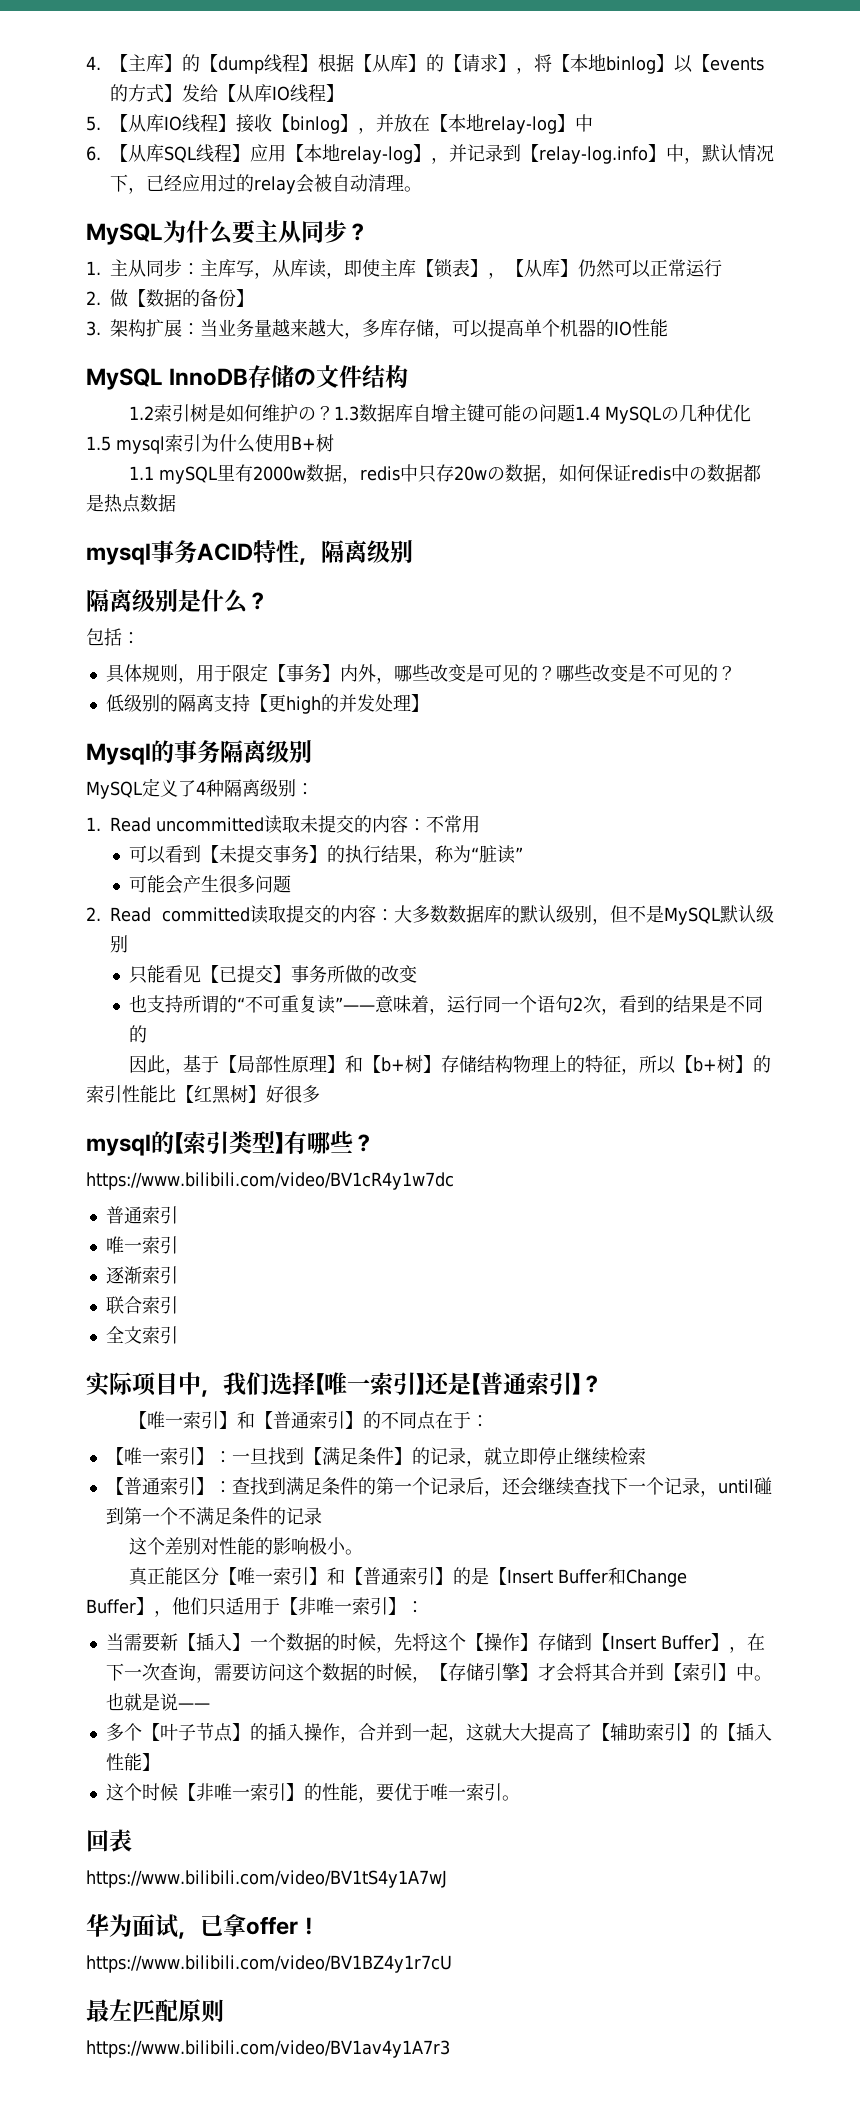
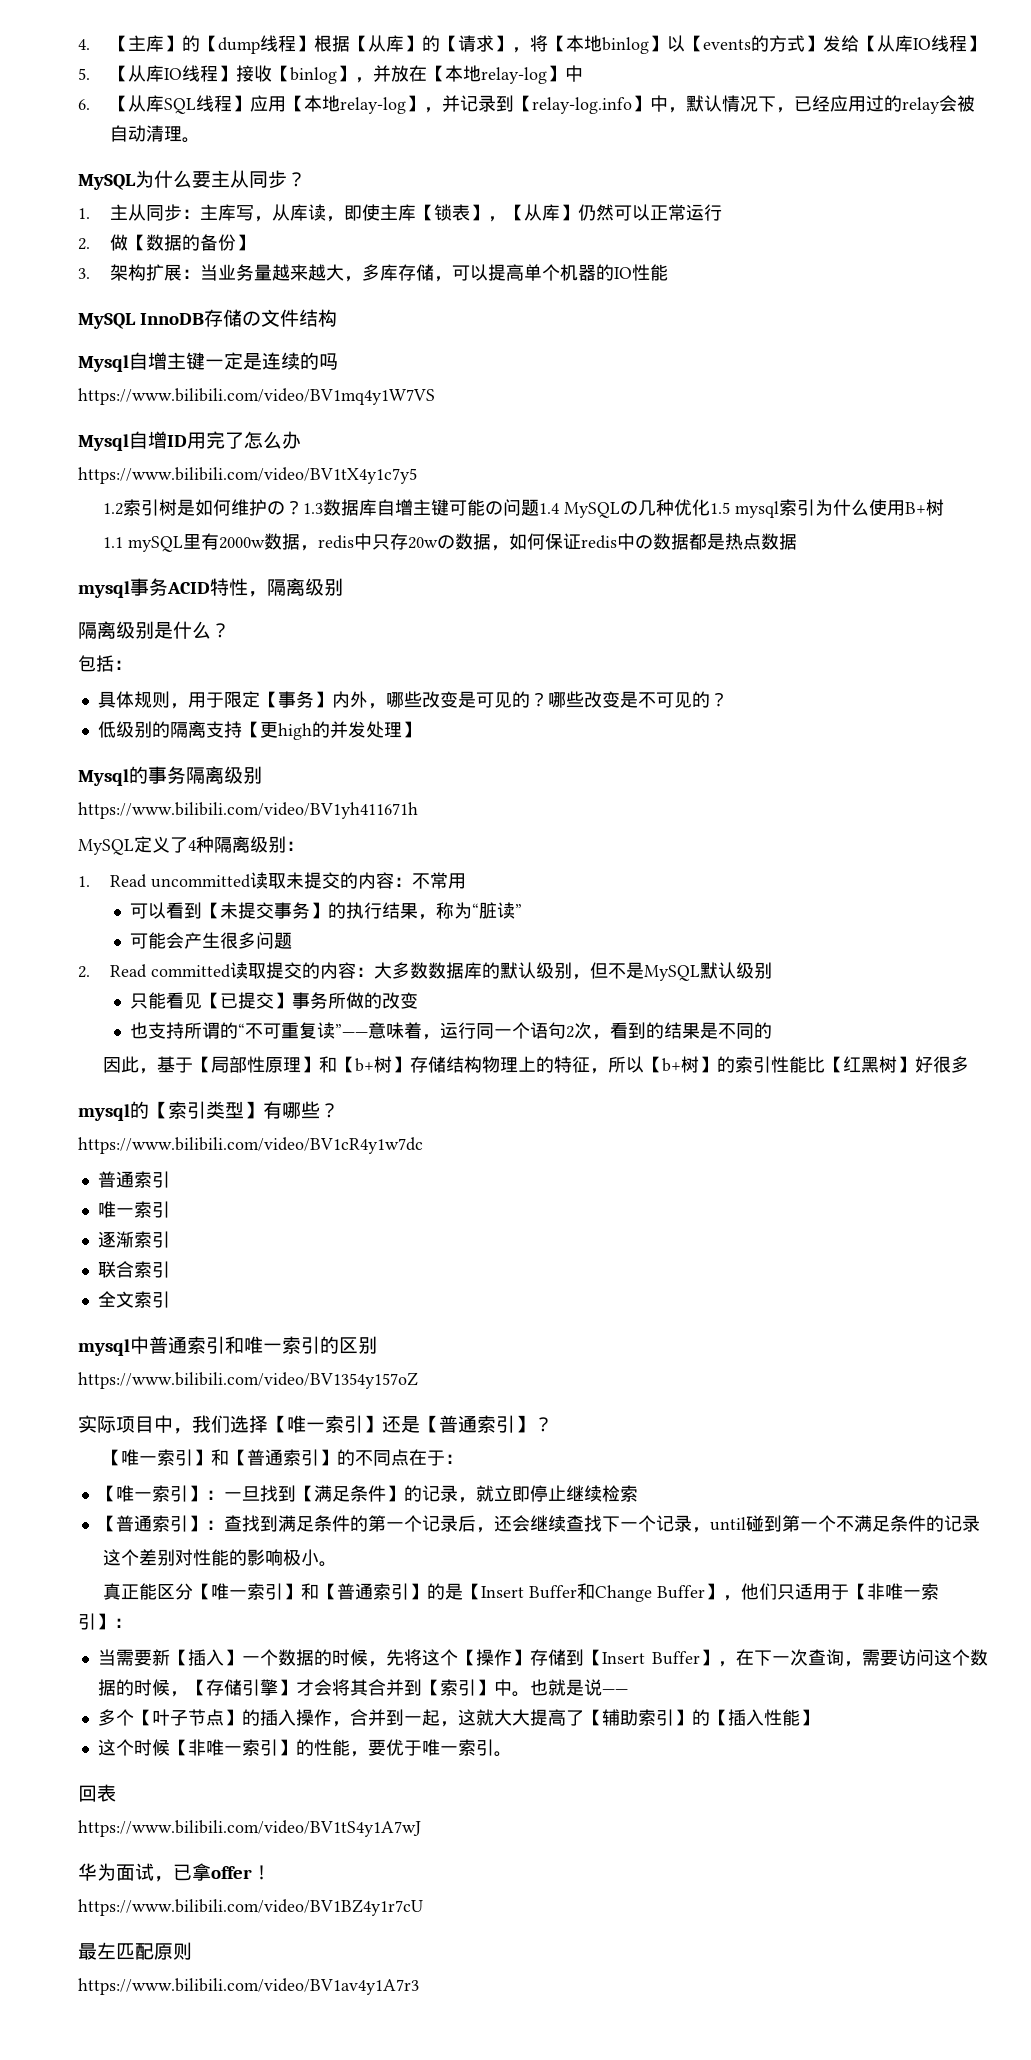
(409, 376) none -> [78,352,338,372] [78,388,435,405] [78,431,301,451] [78,467,417,484] // Mysql自增主键一定是连续的吗 // https://www.bilibili.com/video/BV1mq4y1W7VS // Mysql自增ID用完了怎么办 // https://www.bilibili.com/video/BV1tX4y1c7y5
(312, 751) none -> [78,802,418,819] // https://www.bilibili.com/video/BV1yh411671h
(178, 1335) none -> [78,1336,377,1356] [78,1372,418,1389] // mysql中普通索引和唯一索引的区别 // https://www.bilibili.com/video/BV1354y157oZ

